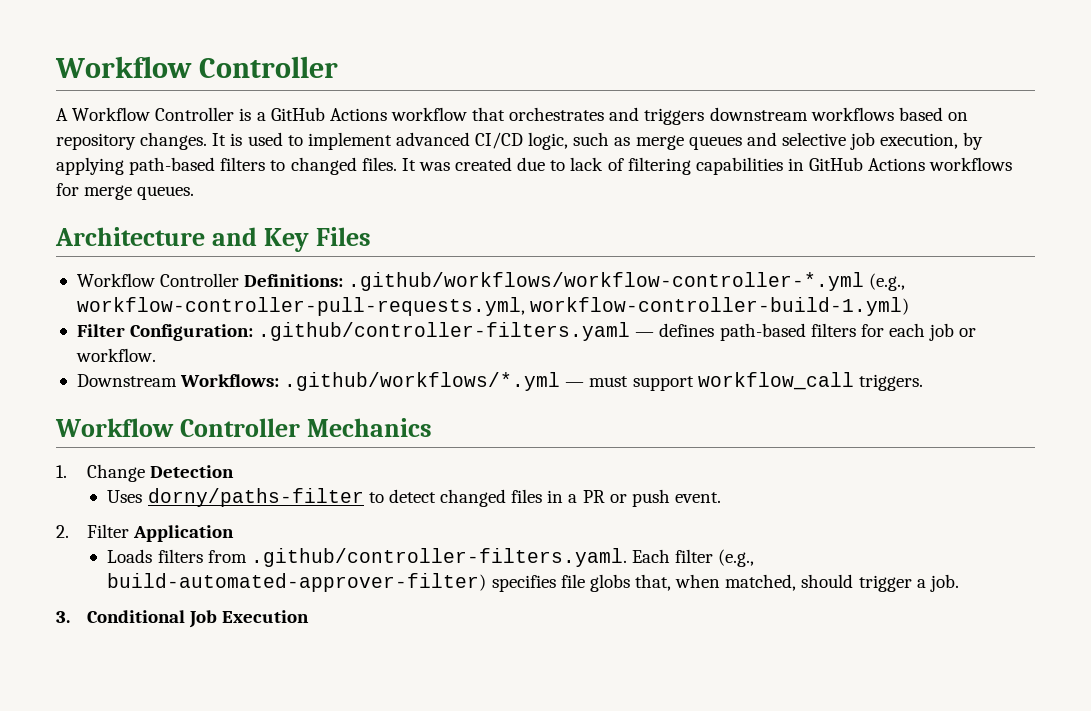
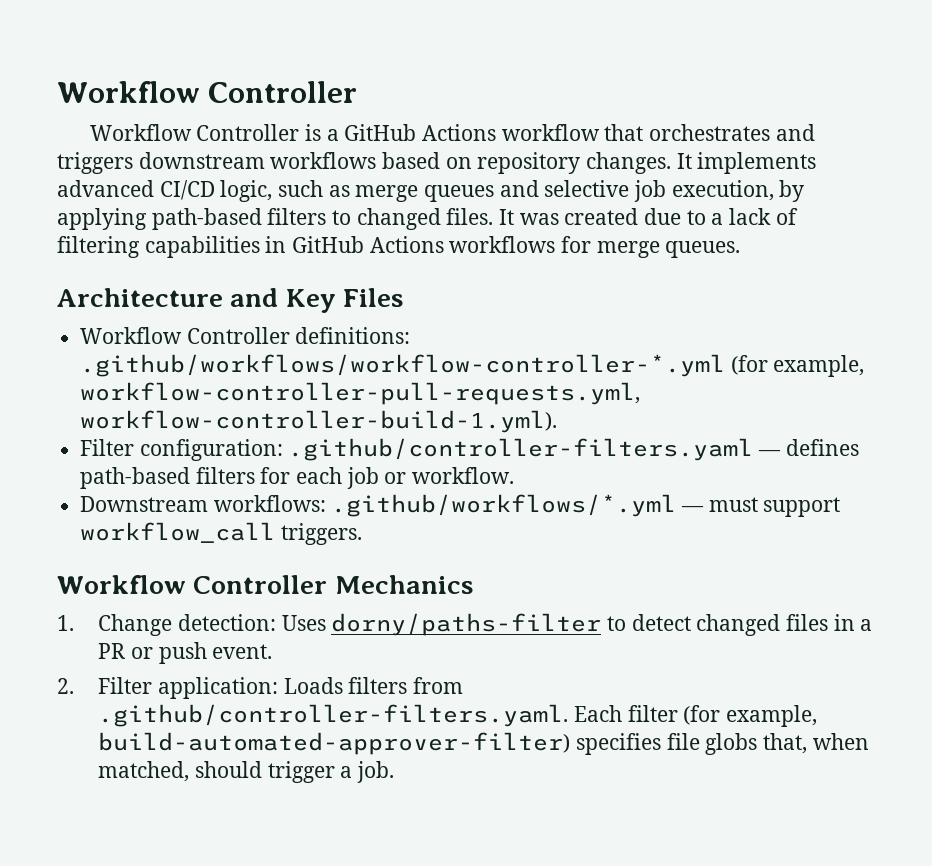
[56,108,68,121] A -> (358, 92) none
[230,132,392,150] is used to implement -> [697,152,817,174] implements
(566, 165) none -> [711,213,724,225] a
[244,272,906,291] [76,297,910,316] [76,324,254,341] Definitions: .github/workflows/workflow-controller-*.yml (e.g., workflow-controller-pull-requests.yml, workflow-controller-build-1.yml) // Filter Configuration: -> [295,327,411,344] [80,354,865,377] [80,382,641,405] [80,410,558,433] [80,439,283,461] definitions: .github/workflows/workflow-controller-*.yml (for example, workflow-controller-pull-requests.yml, workflow-controller-build-1.yml). // Filter configuration:
[180,374,280,387] Workflows: -> [213,495,326,512] workflows:
[149,465,234,478] Detection // -> [177,614,276,631] detection:
[132,525,234,542] Application // -> [157,677,278,699] application:
[718,549,755,567] (e.g., -> [683,705,817,727] (for example,
[56,610,309,628] // 3. Conditional Job Execution -> (394, 772) none

